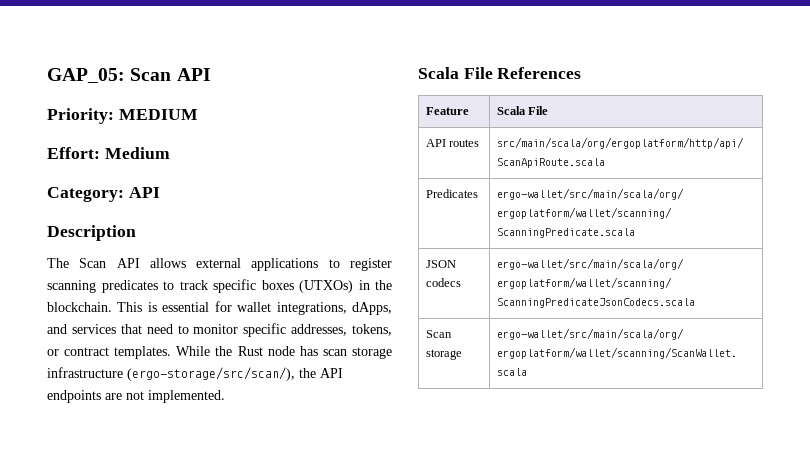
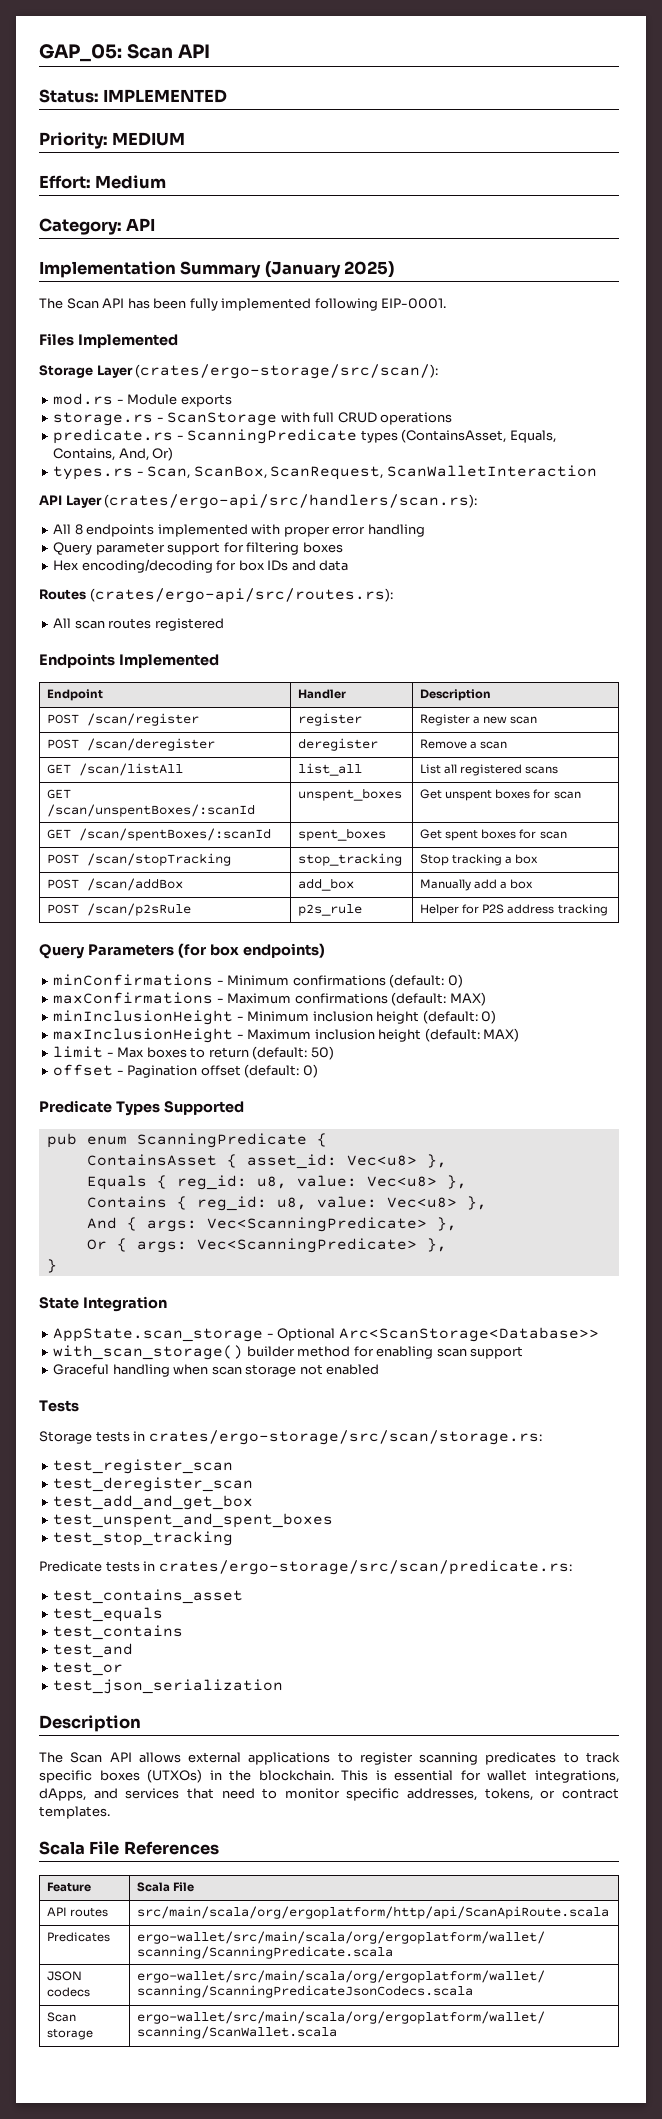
(211, 74) none -> [39,89,228,103] // Status: IMPLEMENTED
(160, 192) none -> [39,261,395,278] [39,298,447,311] [39,333,178,348] [39,364,439,379] [53,393,232,407] [53,412,453,426] [53,429,556,444] [53,447,174,461] [53,465,597,480] [39,494,478,509] [53,524,425,537] [53,542,343,555] [53,559,349,573] [39,588,393,603] [53,618,224,631] [39,653,219,668] [47,689,104,701] [298,689,347,699] [420,689,492,701] [47,713,200,726] [298,713,363,726] [420,714,538,726] [47,738,216,751] [298,738,379,751] [420,739,508,749] [47,763,184,776] [298,763,363,776] [420,764,559,776] [47,789,72,799] [47,804,256,817] [298,788,403,801] [420,789,581,801] [47,828,272,841] [298,828,387,841] [420,829,567,841] [47,853,232,866] [298,853,403,866] [420,854,539,866] [47,878,184,891] [298,878,355,891] [420,879,534,891] [47,903,192,916] [298,904,363,916] [420,904,608,916] [39,943,325,959] [53,974,463,988] [53,992,486,1006] [53,1010,497,1025] [53,1028,520,1043] [53,1046,334,1060] [53,1064,318,1078] [39,1100,244,1116] [46,1133,327,1148] [86,1154,447,1169] [86,1175,467,1190] [86,1196,487,1211] [86,1217,457,1232] [86,1238,447,1253] [46,1259,57,1273] [39,1296,167,1312] [53,1327,599,1342] [53,1345,524,1360] [53,1364,380,1377] [39,1400,79,1412] [39,1430,542,1445] [53,1459,234,1474] [53,1477,254,1492] [53,1495,254,1510] [53,1513,334,1528] [53,1531,234,1546] [39,1560,572,1575] [53,1589,244,1604] [53,1607,164,1622] [53,1625,184,1640] [53,1643,134,1658] [53,1662,124,1676] [53,1679,284,1694] // Implementation Summary (January 2025) // The Scan API has been fully implemented following EIP-0001. // Files Implemented // Storage Layer (crates/ergo-storage/src/scan/): // mod.rs - Module exports // storage.rs - ScanStorage with full CRUD operations // predicate.rs - ScanningPredicate types (ContainsAsset, Equals, Contains, And, Or) // types.rs - Scan, ScanBox, ScanRequest, ScanWalletInteraction // API Layer (crates/ergo-api/src/handlers/scan.rs): // All 8 endpoints implemented with proper error handling // Query parameter support for filtering boxes // Hex encoding/decoding for box IDs and data // Routes (crates/ergo-api/src/routes.rs): // All scan routes registered // Endpoints Implemented // Endpoint | Handler | Description // POST /scan/register | register | Register a new scan // POST /scan/deregister | deregister | Remove a scan // GET /scan/listAll | list_all | List all registered scans // GET /scan/unspentBoxes/:scanId | unspent_boxes | Get unspent boxes for scan // GET /scan/spentBoxes/:scanId | spent_boxes | Get spent boxes for scan // POST /scan/stopTracking | stop_tracking | Stop tracking a box // POST /scan/addBox | add_box | Manually add a box // POST /scan/p2sRule | p2s_rule | Helper for P2S address tracking // Query Parameters (for box endpoints) // minConfirmations - Minimum confirmations (default: 0) // maxConfirmations - Maximum confirmations (default: MAX) // minInclusionHeight - Minimum inclusion height (default: 0) // maxInclusionHeight - Maximum inclusion height (default: MAX) // limit - Max boxes to return (default: 50) // offset - Pagination offset (default: 0) // Predicate Types Supported // pub enum ScanningPredicate { // ContainsAsset { asset_id: Vec<u8> }, // Equals { reg_id: u8, value: Vec<u8> }, // Contains { reg_id: u8, value: Vec<u8> }, // And { args: Vec<ScanningPredicate> }, // Or { args: Vec<ScanningPredicate> }, // } // State Integration // AppState.scan_storage - Optional Arc<ScanStorage<Database>> // with_scan_storage() builder method for enabling scan support // Graceful handling when scan storage not enabled // Tests // Storage tests in crates/ergo-storage/src/scan/storage.rs: // test_register_scan // test_deregister_scan // test_add_and_get_box // test_unspent_and_spent_boxes // test_stop_tracking // Predicate tests in crates/ergo-storage/src/scan/predicate.rs: // test_contains_asset // test_equals // test_contains // test_and // test_or // test_json_serialization
[176,346,392,359] [47,367,343,381] [47,390,225,403] While the Rust node has scan storage infrastructure (ergo-storage/src/scan/), the API endpoints are not implemented. -> (110, 1812) none

